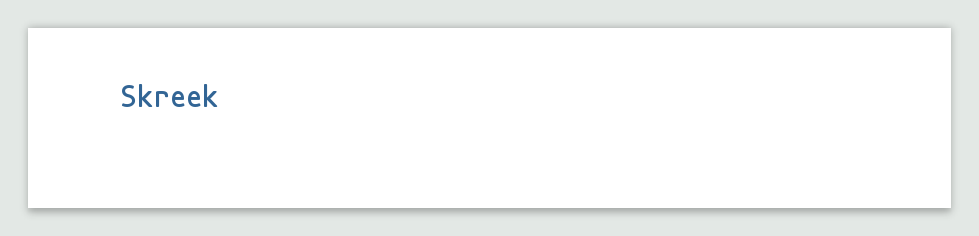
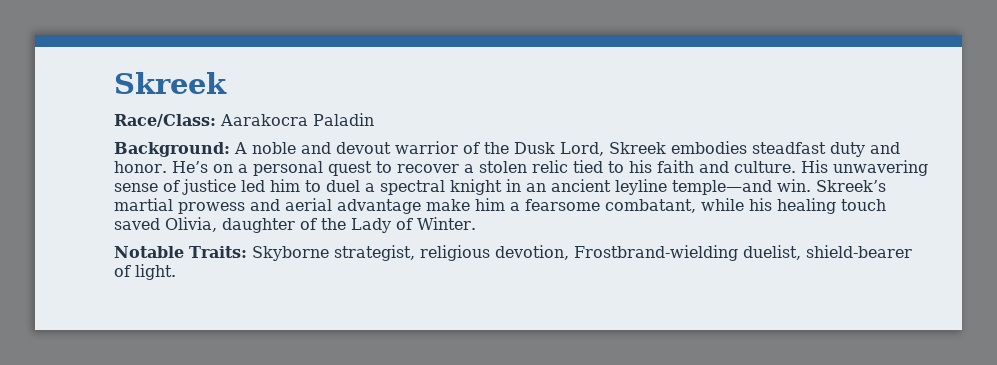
[120,84,219,107] Skreek -> [114,72,227,94] [114,113,374,127] [114,141,900,157] [114,160,928,176] [114,179,886,195] [114,198,886,214] [114,217,476,233] [114,245,912,261] [114,264,176,280] Skreek // Race/Class: Aarakocra Paladin // Background: A noble and devout warrior of the Dusk Lord, Skreek embodies steadfast duty and honor. He’s on a personal quest to recover a stolen relic tied to his faith and culture. His unwavering sense of justice led him to duel a spectral knight in an ancient leyline temple—and win. Skreek’s martial prowess and aerial advantage make him a fearsome combatant, while his healing touch saved Olivia, daughter of the Lady of Winter. // Notable Traits: Skyborne strategist, religious devotion, Frostbrand-wielding duelist, shield-bearer of light.

